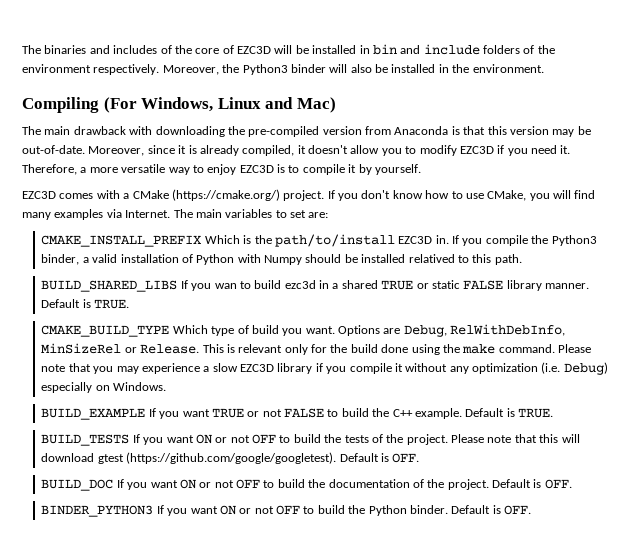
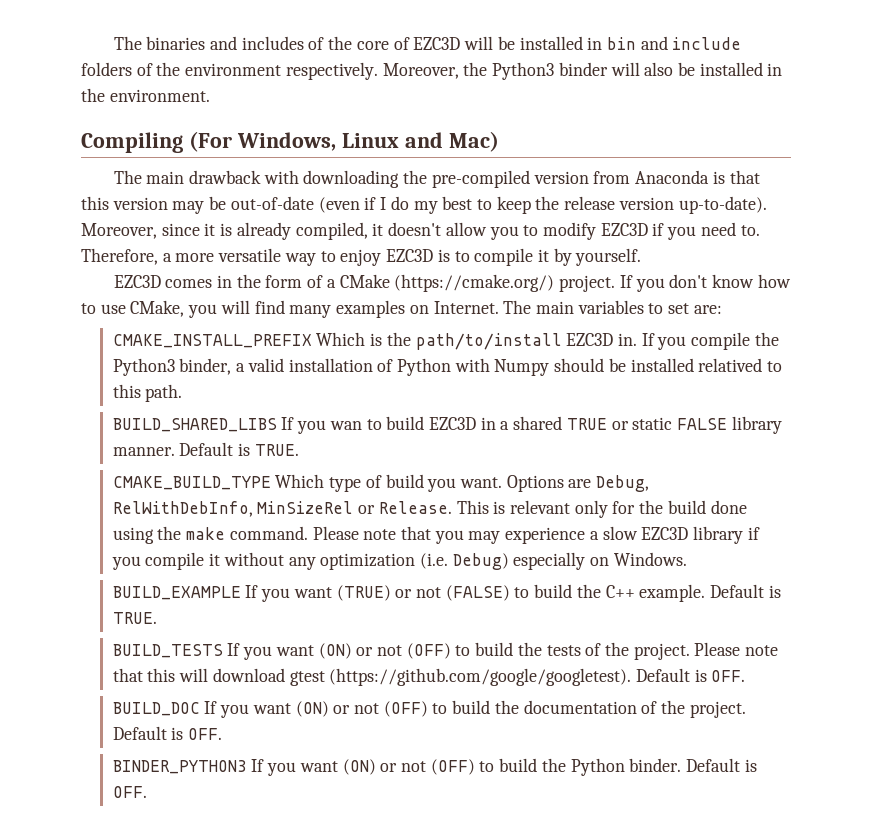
[22,145,85,154] out-of-date. -> [230,196,767,214] out-of-date (even if I do my best to keep the release version up-to-date).
[560,145,571,154] it. -> [740,225,760,236] to.
[96,190,120,199] with -> [216,274,324,288] in the form of
[106,209,122,218] via -> [409,305,429,314] on
[284,280,316,289] ezc3d -> [428,417,476,430] EZC3D
[211,408,325,418] TRUE or not FALSE -> [336,585,510,601] (TRUE) or not (FALSE)
[195,434,277,444] ON or not OFF -> [318,643,451,659] (ON) or not (OFF)
[179,479,261,489] ON or not OFF -> [295,701,428,717] (ON) or not (OFF)
[219,505,301,515] ON or not OFF -> [342,759,475,775] (ON) or not (OFF)

